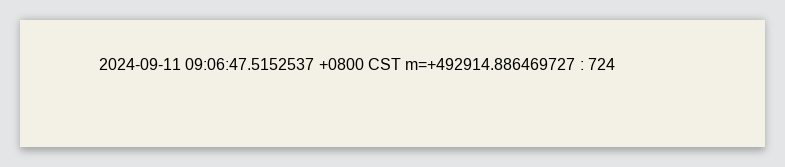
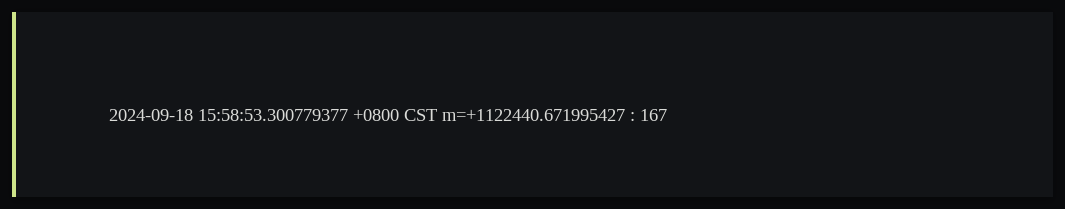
[99,58,615,70] 2024-09-11 09:06:47.5152537 +0800 CST m=+492914.886469727 : 724 -> [109,109,667,121] 2024-09-18 15:58:53.300779377 +0800 CST m=+1122440.671995427 : 167

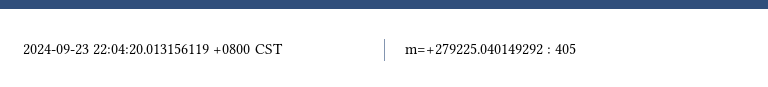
[109,109,667,121] 2024-09-18 15:58:53.300779377 +0800 CST m=+1122440.671995427 : 167 -> [23,43,577,55] 2024-09-23 22:04:20.013156119 +0800 CST m=+279225.040149292 : 405

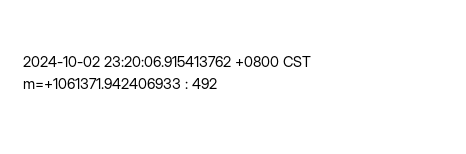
[23,43,577,55] 2024-09-23 22:04:20.013156119 +0800 CST m=+279225.040149292 : 405 -> [23,56,311,67] [23,78,217,89] 2024-10-02 23:20:06.915413762 +0800 CST m=+1061371.942406933 : 492

